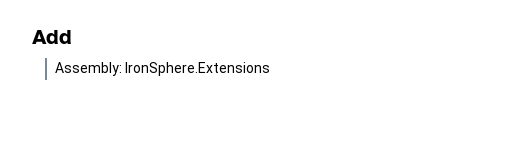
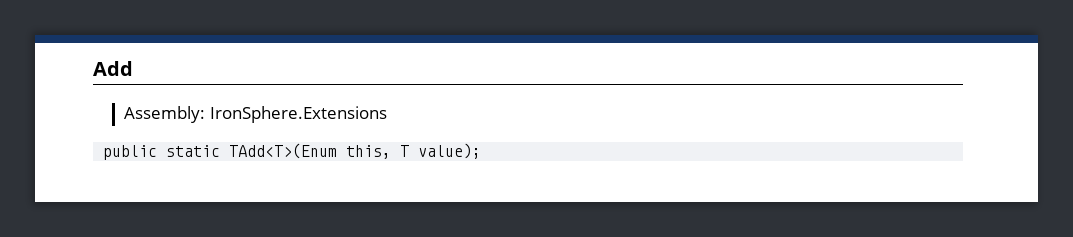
(271, 69) none -> [103,143,482,160] // public static TAdd<T>(Enum this, T value);

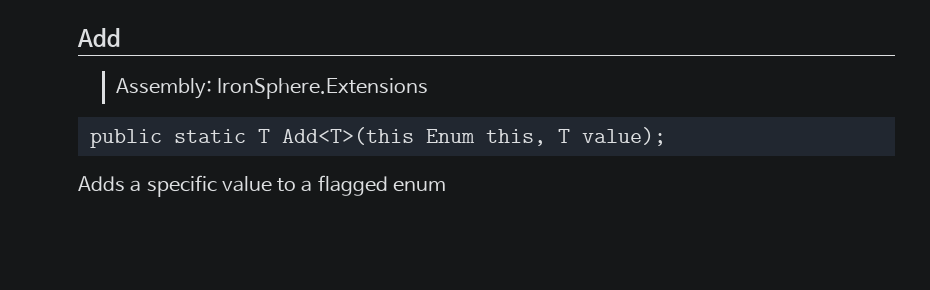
[229,143,338,159] TAdd<T>(Enum -> [257,127,475,145] T Add<T>(this Enum
(482, 151) none -> [78,175,446,197] // Adds a specific value to a flagged enum

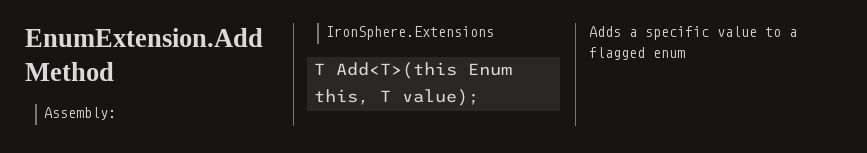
[77,28,121,47] Add -> [25,28,263,47] [25,62,114,81] EnumExtension.Add Method
[89,129,246,148] public static -> (494, 33) none

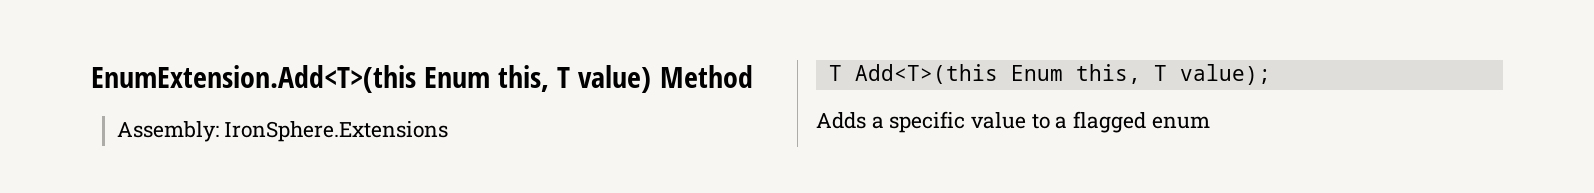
[25,28,263,47] EnumExtension.Add -> [91,65,652,93] EnumExtension.Add<T>(this Enum this, T value)

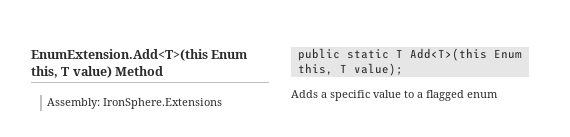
(449, 131) none -> [297,48,389,61] public static

